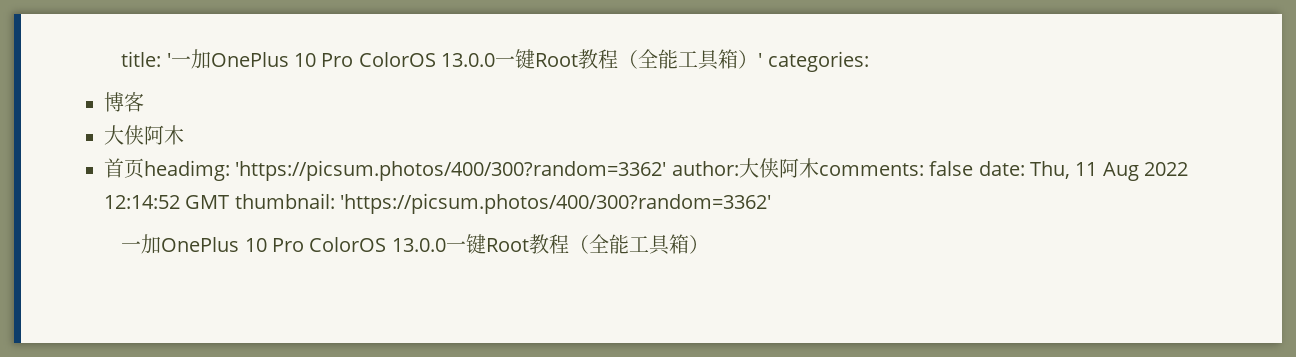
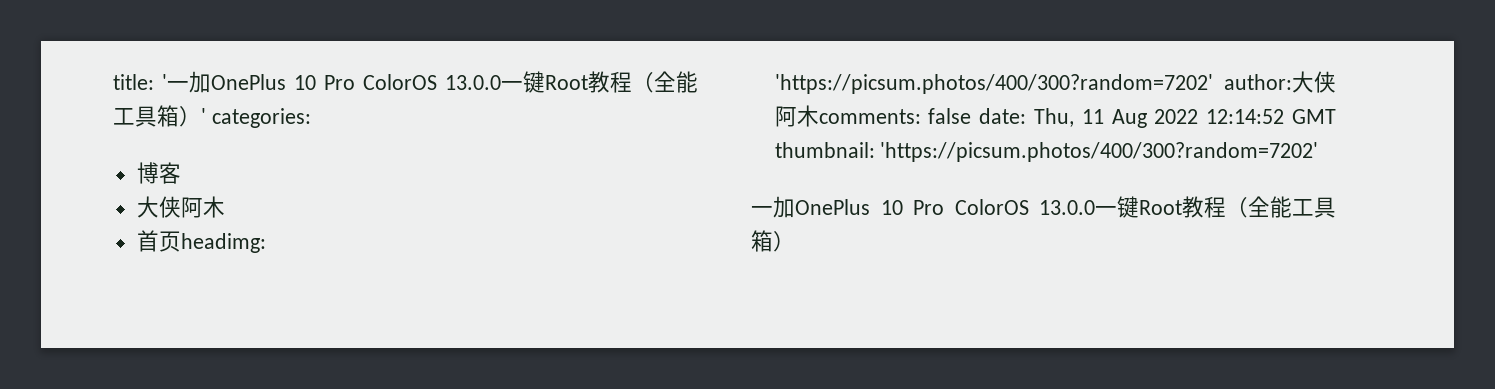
[235,160,667,181] 'https://picsum.photos/400/300?random=3362' -> [774,74,1213,94] 'https://picsum.photos/400/300?random=7202'
[340,193,772,214] 'https://picsum.photos/400/300?random=3362' -> [880,142,1319,162] 'https://picsum.photos/400/300?random=7202'

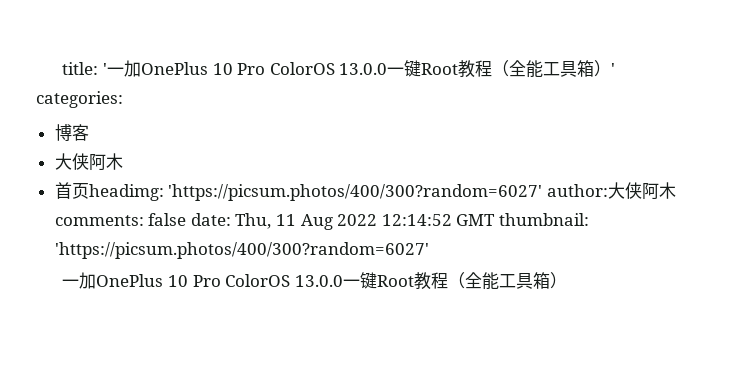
[774,74,1213,94] 'https://picsum.photos/400/300?random=7202' -> [168,184,543,201] 'https://picsum.photos/400/300?random=6027'
[880,142,1319,162] 'https://picsum.photos/400/300?random=7202' -> [54,242,429,259] 'https://picsum.photos/400/300?random=6027'

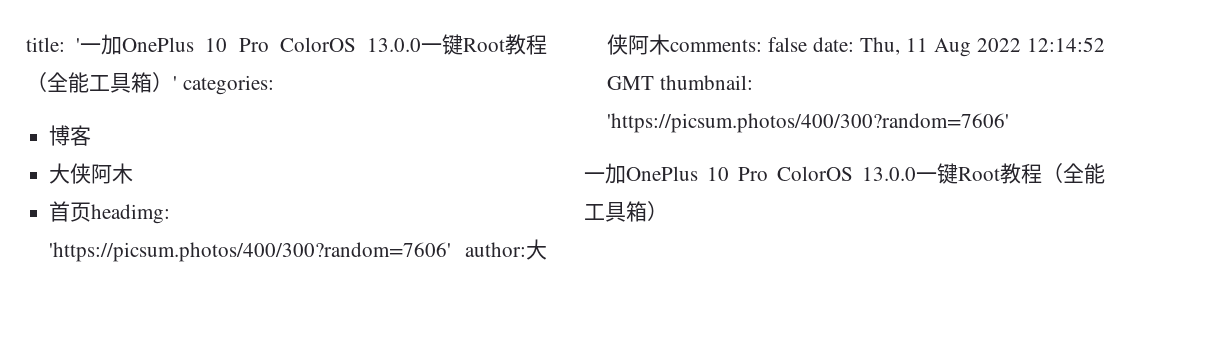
[168,184,543,201] 'https://picsum.photos/400/300?random=6027' -> [49,242,452,262] 'https://picsum.photos/400/300?random=7606'
[54,242,429,259] 'https://picsum.photos/400/300?random=6027' -> [607,113,1010,133] 'https://picsum.photos/400/300?random=7606'

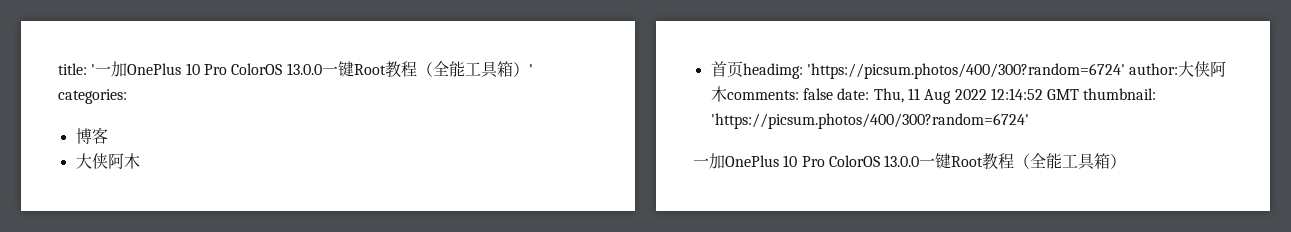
[49,242,452,262] 'https://picsum.photos/400/300?random=7606' -> [806,63,1125,79] 'https://picsum.photos/400/300?random=6724'
[607,113,1010,133] 'https://picsum.photos/400/300?random=7606' -> [710,113,1029,129] 'https://picsum.photos/400/300?random=6724'

